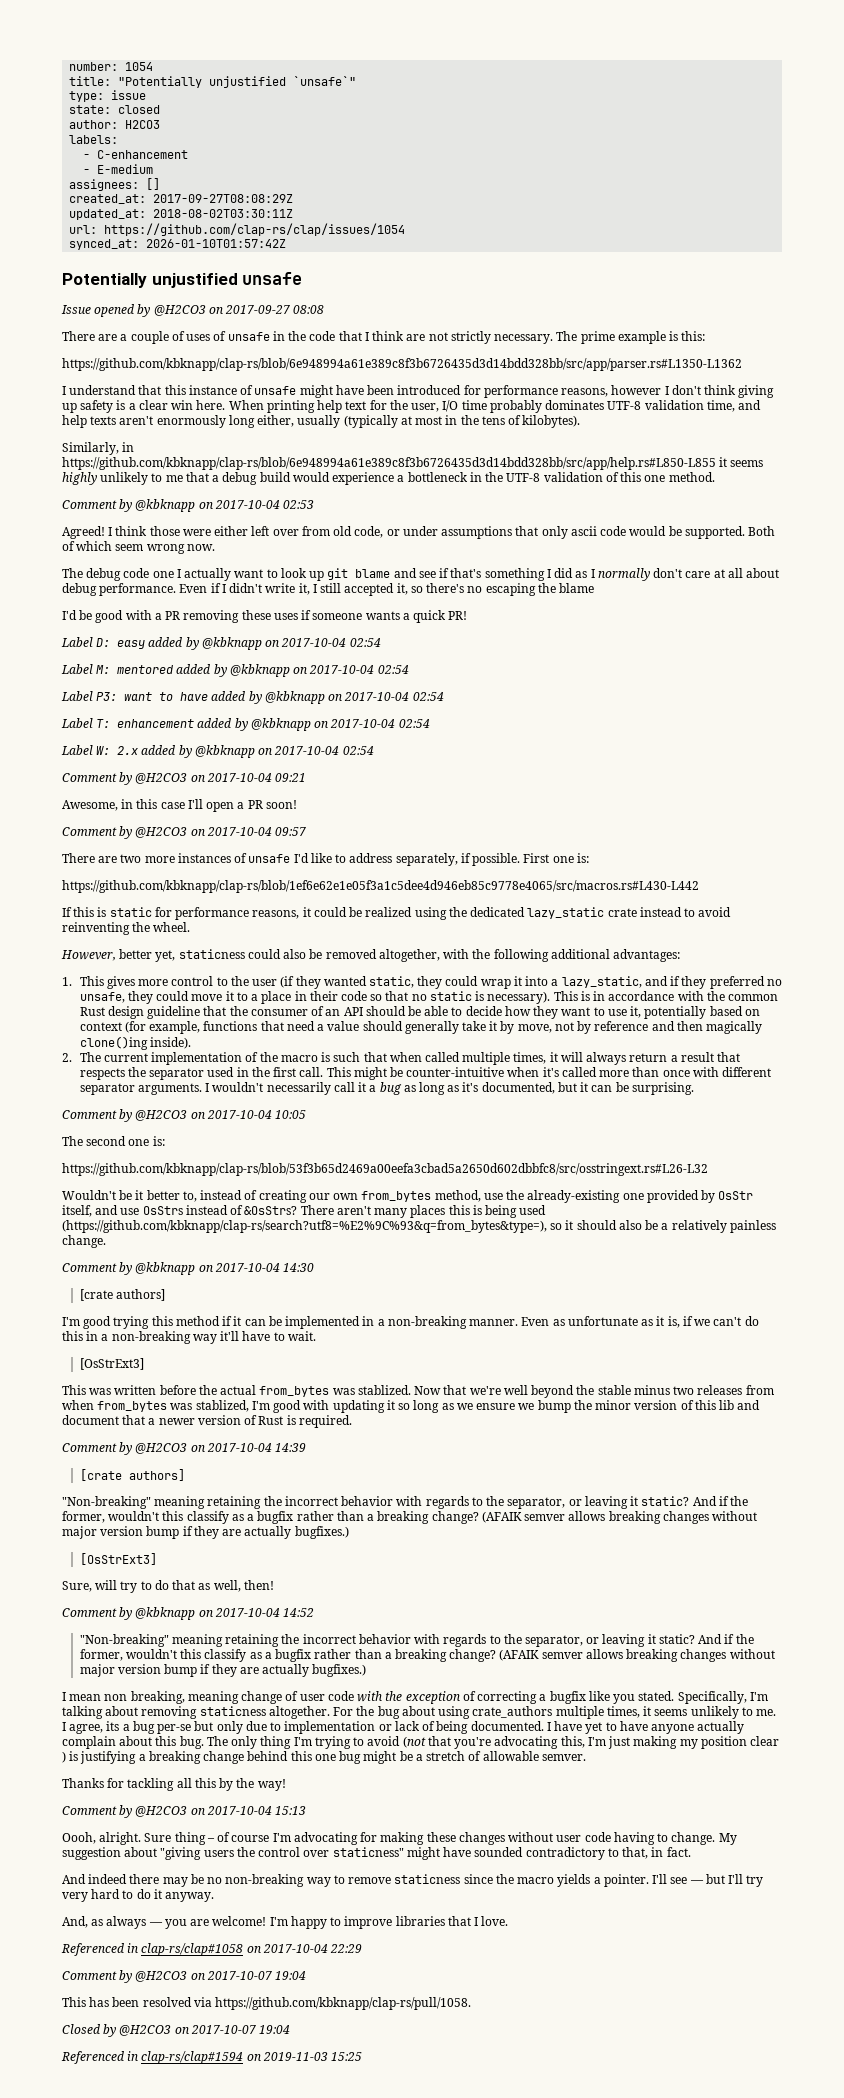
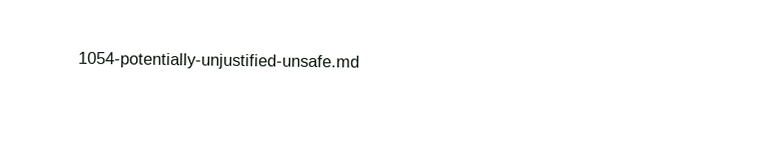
[69,62,154,71] [69,76,357,88] [69,90,147,102] [69,105,161,114] [69,120,161,129] [69,135,119,144] [83,150,189,159] [83,164,154,174] [69,178,161,191] [69,194,294,204] [69,209,294,220] [69,223,406,236] [69,239,287,250] [62,272,303,288] [61,304,325,317] [62,331,706,344] [62,358,742,371] [62,385,775,398] [62,400,762,413] [62,415,581,428] [62,442,135,455] [62,457,764,470] [62,472,715,485] [62,499,315,512] [62,526,776,539] [62,541,215,554] [62,568,780,581] [62,583,595,596] [62,610,468,623] [61,637,381,650] [61,664,409,677] [61,691,444,704] [61,718,430,731] [61,745,374,758] [62,772,307,785] [62,799,297,812] [62,826,307,839] [62,853,589,866] [62,880,699,893] [62,907,732,920] [62,922,191,935] [61,949,681,962] [62,976,782,989] [79,991,779,1004] [79,1006,760,1019] [79,1021,763,1034] [79,1036,191,1050] [62,1052,741,1065] [79,1067,772,1080] [79,1082,694,1095] [62,1109,307,1122] [62,1136,165,1146] [62,1163,708,1176] [62,1190,754,1203] [62,1205,547,1218] [62,1220,776,1233] [62,1235,106,1248] [62,1262,315,1275] [79,1289,165,1301] [62,1316,759,1329] [62,1331,316,1344] [79,1358,144,1370] [62,1385,774,1398] [62,1400,761,1413] [62,1415,352,1428] [62,1442,307,1455] [79,1469,185,1481] [62,1496,749,1509] [62,1511,758,1524] [62,1526,349,1539] [79,1553,157,1565] [62,1580,274,1593] [62,1607,315,1620] [79,1634,754,1647] [79,1649,775,1662] [79,1664,367,1677] [62,1691,768,1704] [62,1706,777,1719] [62,1721,745,1734] [62,1736,780,1749] [62,1751,586,1764] [62,1778,286,1791] [62,1805,307,1818] [62,1832,737,1845] [62,1847,691,1860] [62,1874,764,1887] [62,1889,215,1902] [62,1916,509,1929] [61,1943,363,1956] [62,1970,307,1983] [62,1997,472,2010] [62,2024,291,2037] [61,2051,363,2064] number: 1054 // title: "Potentially unjustified `unsafe`" // type: issue // state: closed // author: H2CO3 // labels: // - C-enhancement // - E-medium // assignees: [] // created_at: 2017-09-27T08:08:29Z // updated_at: 2018-08-02T03:30:11Z // url: https://github.com/clap-rs/clap/issues/1054 // synced_at: 2026-01-10T01:57:42Z // Potentially unjustified unsafe // Issue opened by @H2CO3 on 2017-09-27 08:08 // There are a couple of uses of unsafe in the code that I think are not strictly necessary. The prime example is this: // https://github.com/kbknapp/clap-rs/blob/6e948994a61e389c8f3b6726435d3d14bdd328bb/src/app/parser.rs#L1350-L1362 // I understand that this instance of unsafe might have been introduced for performance reasons, however I don't think giving up safety is a clear win here. When printing help text for the user, I/O time probably dominates UTF-8 validation time, and help texts aren't enormously long either, usually (typically at most in the tens of kilobytes). // Similarly, in https://github.com/kbknapp/clap-rs/blob/6e948994a61e389c8f3b6726435d3d14bdd328bb/src/app/help.rs#L850-L855 it seems highly unlikely to me that a debug build would experience a bottleneck in the UTF-8 validation of this one method. // Comment by @kbknapp on 2017-10-04 02:53 // Agreed! I think those were either left over from old code, or under assumptions that only ascii code would be supported. Both of which seem wrong now. // The debug code one I actually want to look up git blame and see if that's something I did as I normally don't care at all about debug performance. Even if I didn't write it, I still accepted it, so there's no escaping the blame // I'd be good with a PR removing these uses if someone wants a quick PR! // Label D: easy added by @kbknapp on 2017-10-04 02:54 // Label M: mentored added by @kbknapp on 2017-10-04 02:54 // Label P3: want to have added by @kbknapp on 2017-10-04 02:54 // Label T: enhancement added by @kbknapp on 2017-10-04 02:54 // Label W: 2.x added by @kbknapp on 2017-10-04 02:54 // Comment by @H2CO3 on 2017-10-04 09:21 // Awesome, in this case I'll open a PR soon! // Comment by @H2CO3 on 2017-10-04 09:57 // There are two more instances of unsafe I'd like to address separately, if possible. First one is: // https://github.com/kbknapp/clap-rs/blob/1ef6e62e1e05f3a1c5dee4d946eb85c9778e4065/src/macros.rs#L430-L442 // If this is static for performance reasons, it could be realized using the dedicated lazy_static crate instead to avoid reinventing the wheel. // However, better yet, staticness could also be removed altogether, with the following additional advantages: // 1. This gives more control to the user (if they wanted static, they could wrap it into a lazy_static, and if they preferred no unsafe, they could move it to a place in their code so that no static is necessary). This is in accordance with the common Rust design guideline that the consumer of an API should be able to decide how they want to use it, potentially based on context (for example, functions that need a value should generally take it by move, not by reference and then magically clone()ing inside). // 2. The current implementation of the macro is such that when called multiple times, it will always return a result that respects the separator used in the first call. This might be counter-intuitive when it's called more than once with different separator arguments. I wouldn't necessarily call it a bug as long as it's documented, but it can be surprising. // Comment by @H2CO3 on 2017-10-04 10:05 // The second one is: // https://github.com/kbknapp/clap-rs/blob/53f3b65d2469a00eefa3cbad5a2650d602dbbfc8/src/osstringext.rs#L26-L32 // Wouldn't be it better to, instead of creating our own from_bytes method, use the already-existing one provided by OsStr itself, and use OsStrs instead of &OsStrs? There aren't many places this is being used (https://github.com/kbknapp/clap-rs/search?utf8=%E2%9C%93&q=from_bytes&type=), so it should also be a relatively painless change. // Comment by @kbknapp on 2017-10-04 14:30 // [crate authors] // I'm good trying this method if it can be implemented in a non-breaking manner. Even as unfortunate as it is, if we can't do this in a non-breaking way it'll have to wait. // [OsStrExt3] // This was written before the actual from_bytes was stablized. Now that we're well beyond the stable minus two releases from when from_bytes was stablized, I'm good with updating it so long as we ensure we bump the minor version of this lib and document that a newer version of Rust is required. // Comment by @H2CO3 on 2017-10-04 14:39 // [crate authors] // "Non-breaking" meaning retaining the incorrect behavior with regards to the separator, or leaving it static? And if the former, wouldn't this classify as a bugfix rather than a breaking change? (AFAIK semver allows breaking changes without major version bump if they are actually bugfixes.) // [OsStrExt3] // Sure, will try to do that as well, then! // Comment by @kbknapp on 2017-10-04 14:52 // "Non-breaking" meaning retaining the incorrect behavior with regards to the separator, or leaving it static? And if the former, wouldn't this classify as a bugfix rather than a breaking change? (AFAIK semver allows breaking changes without major version bump if they are actually bugfixes.) // I mean non breaking, meaning change of user code with the exception of correcting a bugfix like you stated. Specifically, I'm talking about removing staticness altogether. For the bug about using crate_authors multiple times, it seems unlikely to me. I agree, its a bug per-se but only due to implementation or lack of being documented. I have yet to have anyone actually complain about this bug. The only thing I'm trying to avoid (not that you're advocating this, I'm just making my position clear ) is justifying a breaking change behind this one bug might be a stretch of allowable semver. // Thanks for tackling all this by the way! // Comment by @H2CO3 on 2017-10-04 15:13 // Oooh, alright. Sure thing – of course I'm advocating for making these changes without user code having to change. My suggestion about "giving users the control over staticness" might have sounded contradictory to that, in fact. // And indeed there may be no non-breaking way to remove staticness since the macro yields a pointer. I'll see — but I'll try very hard to do it anyway. // And, as always — you are welcome! I'm happy to improve libraries that I love. // Referenced in clap-rs/clap#1058 on 2017-10-04 22:29 // Comment by @H2CO3 on 2017-10-07 19:04 // This has been resolved via https://github.com/kbknapp/clap-rs/pull/1058. // Closed by @H2CO3 on 2017-10-07 19:04 // Referenced in clap-rs/clap#1594 on 2019-11-03 15:25 -> [78,51,360,71] 1054-potentially-unjustified-unsafe.md

